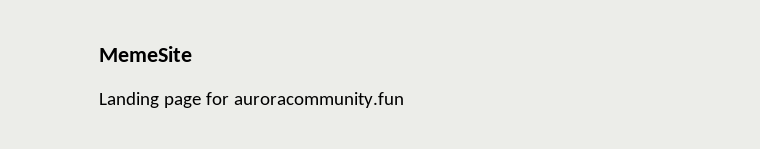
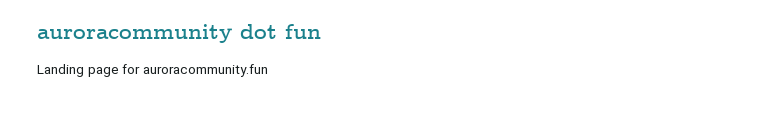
[99,46,192,62] MemeSite -> [37,24,321,43] auroracommunity dot fun

